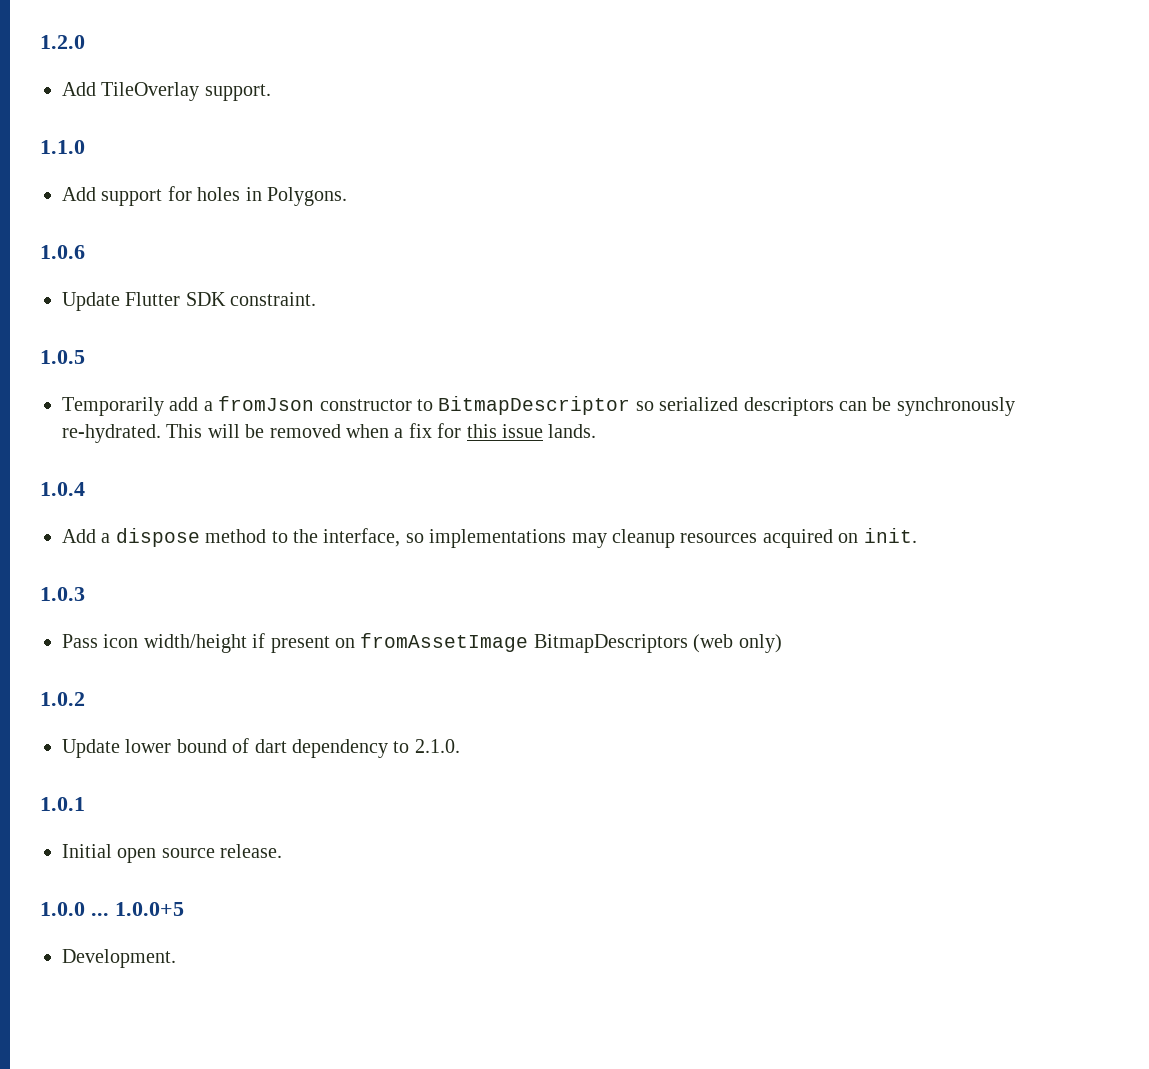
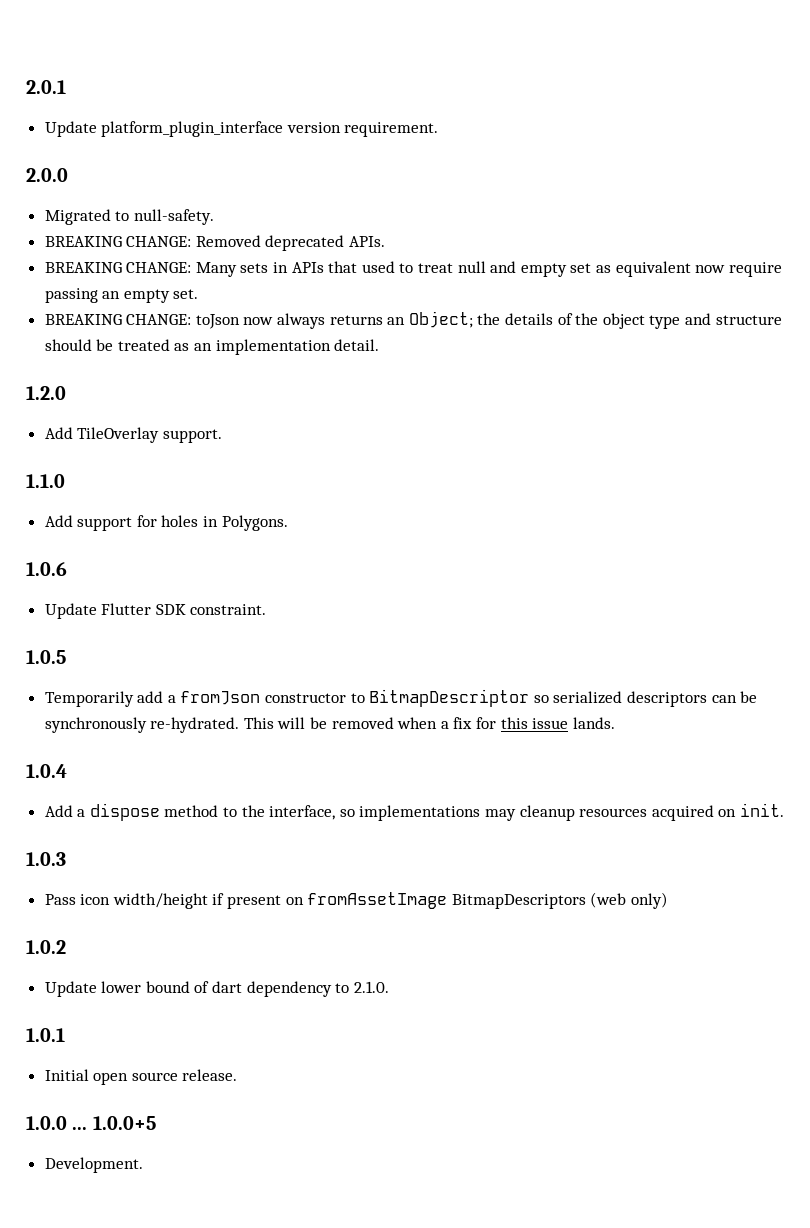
(40, 42) none -> [26,80,66,94] [44,121,439,137] [26,168,68,182] [44,209,214,225] [44,235,386,251] [44,261,782,277] [44,288,199,303] [44,311,782,329] [44,339,380,355] 2.0.1 // Update platform_plugin_interface version requirement. // 2.0.0 // Migrated to null-safety. // BREAKING CHANGE: Removed deprecated APIs. // BREAKING CHANGE: Many sets in APIs that used to treat null and empty set as equivalent now require passing an empty set. // BREAKING CHANGE: toJson now always returns an Object; the details of the object type and structure should be treated as an implementation detail. //

